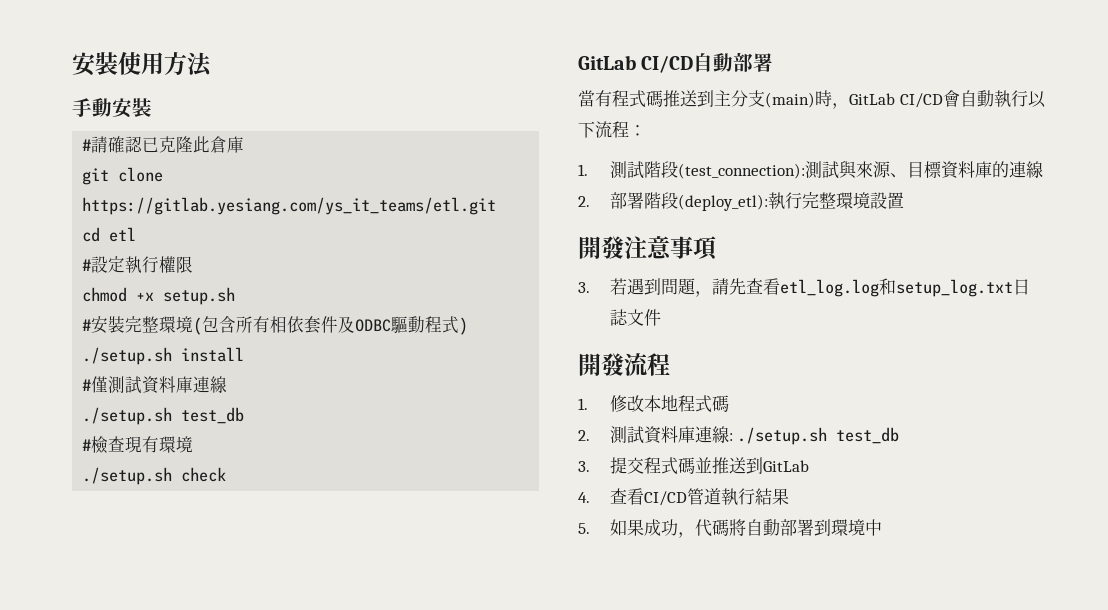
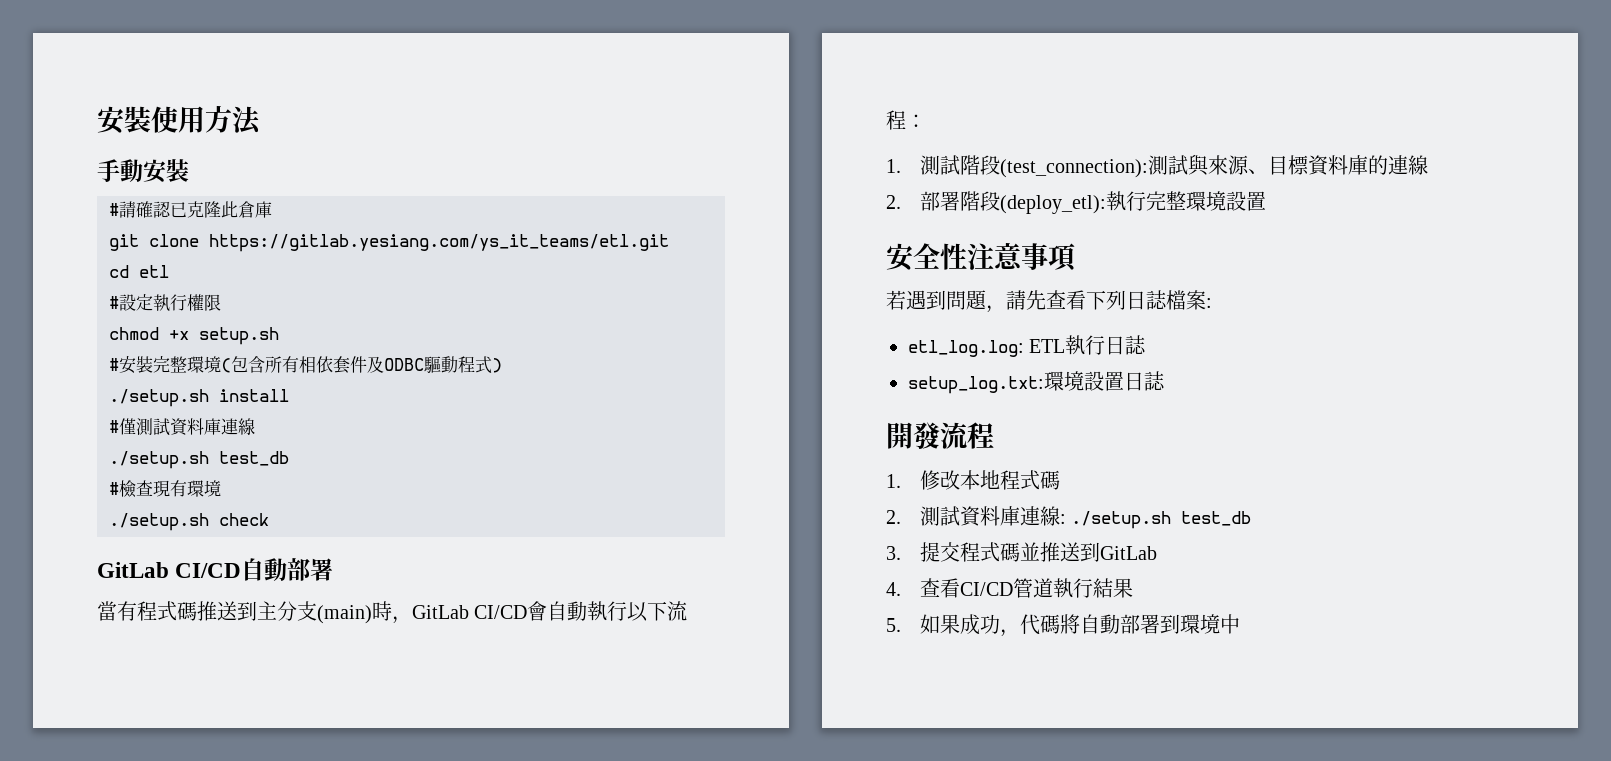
[578,236,624,259] 開發 -> [886,243,967,271] 安全性
[578,282,590,293] 3. -> (1076, 257) none
[779,278,1030,297] [609,309,661,326] etl_log.log和setup_log.txt日誌文件 -> [1086,290,1212,310] [908,335,1147,357] [908,371,1165,394] 下列日誌檔案: // etl_log.log: ETL執行日誌 // setup_log.txt:環境設置日誌

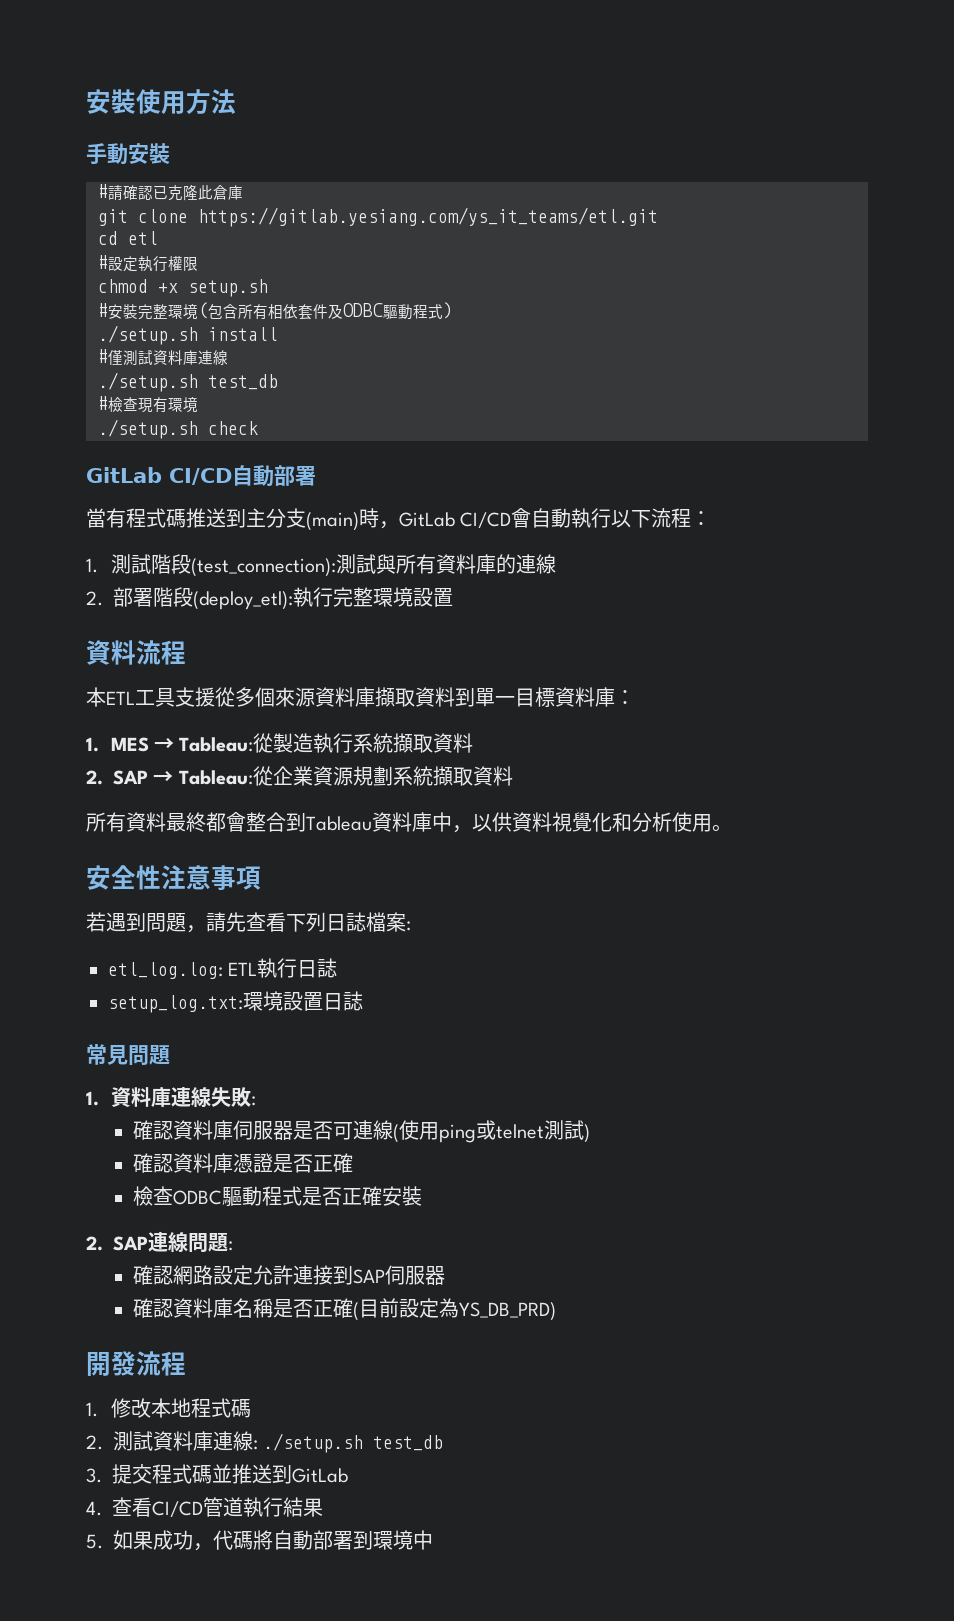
[1208,155,1310,175] 來源、目標 -> [395,554,436,574] 所有
(1267, 201) none -> [86,640,186,665] [86,687,635,707] [86,733,474,753] [86,766,513,786] [86,812,732,833] // 資料流程 // 本ETL工具支援從多個來源資料庫擷取資料到單一目標資料庫： // 1. MES → Tableau:從製造執行系統擷取資料 // 2. SAP → Tableau:從企業資源規劃系統擷取資料 // 所有資料最終都會整合到Tableau資料庫中，以供資料視覺化和分析使用。
(1165, 381) none -> [86,1044,170,1065] [86,1086,256,1108] [132,1120,590,1143] [132,1153,353,1173] [132,1186,422,1207] [86,1231,233,1253] [132,1265,445,1285] [132,1298,556,1321] // 常見問題 // 1.資料庫連線失敗: // 確認資料庫伺服器是否可連線(使用ping或telnet測試) // 確認資料庫憑證是否正確 // 檢查ODBC驅動程式是否正確安裝 // 2. SAP連線問題: // 確認網路設定允許連接到SAP伺服器 // 確認資料庫名稱是否正確(目前設定為YS_DB_PRD)

